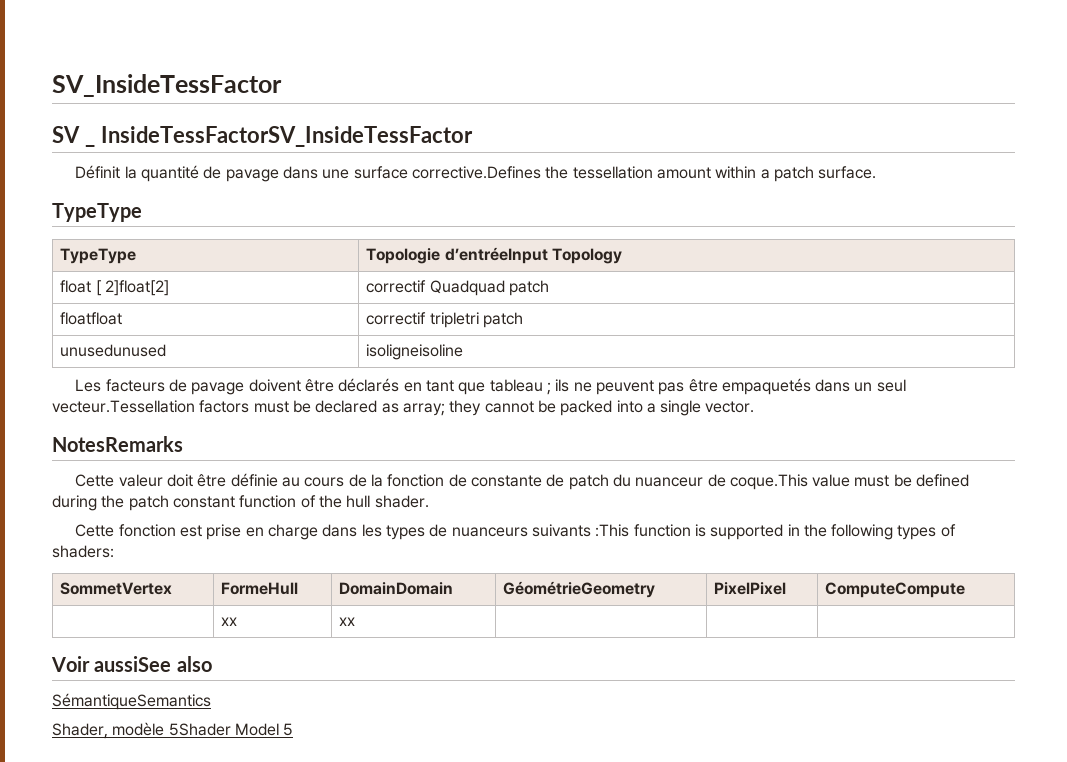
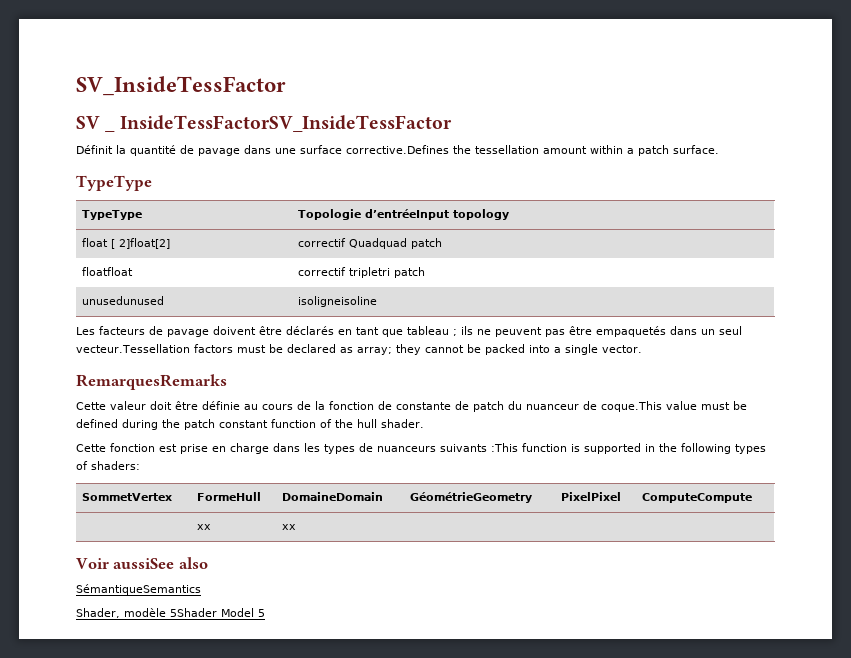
[552,248,623,264] Topology -> [452,209,509,220] topology
[52,436,183,452] NotesRemarks -> [76,374,227,390] RemarquesRemarks
[339,582,454,595] DomainDomain -> [281,492,383,501] DomaineDomain

